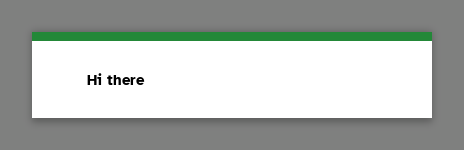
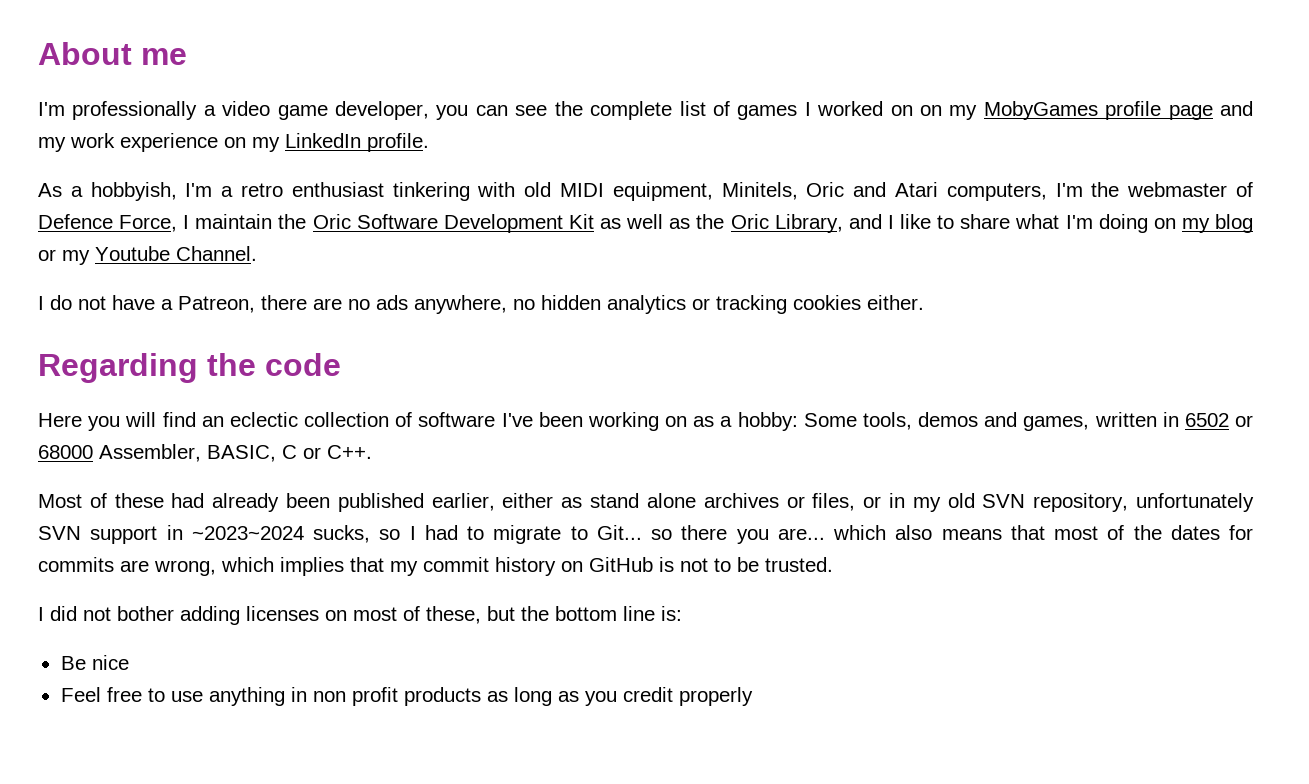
[87,73,145,85] Hi there -> [38,42,187,65] [38,101,1253,120] [38,133,429,152] [38,182,1253,201] [38,214,1253,233] [38,246,257,265] [38,295,924,314] [38,353,341,383] [38,412,1253,431] [38,444,372,462] [38,493,1255,512] [38,525,1253,544] [38,557,833,576] [38,606,682,625] [60,655,129,670] [60,687,753,706] About me // I'm professionally a video game developer, you can see the complete list of games I worked on on my MobyGames profile page and my work experience on my LinkedIn profile. // As a hobbyish, I'm a retro enthusiast tinkering with old MIDI equipment, Minitels, Oric and Atari computers, I'm the webmaster of Defence Force, I maintain the Oric Software Development Kit as well as the Oric Library, and I like to share what I'm doing on my blog or my Youtube Channel. // I do not have a Patreon, there are no ads anywhere, no hidden analytics or tracking cookies either. // Regarding the code // Here you will find an eclectic collection of software I've been working on as a hobby: Some tools, demos and games, written in 6502 or 68000 Assembler, BASIC, C or C++. // Most of these had already been published earlier, either as stand alone archives or files, or in my old SVN repository, unfortunately SVN support in ~2023~2024 sucks, so I had to migrate to Git... so there you are... which also means that most of the dates for commits are wrong, which implies that my commit history on GitHub is not to be trusted. // I did not bother adding licenses on most of these, but the bottom line is: // Be nice // Feel free to use anything in non profit products as long as you credit properly

